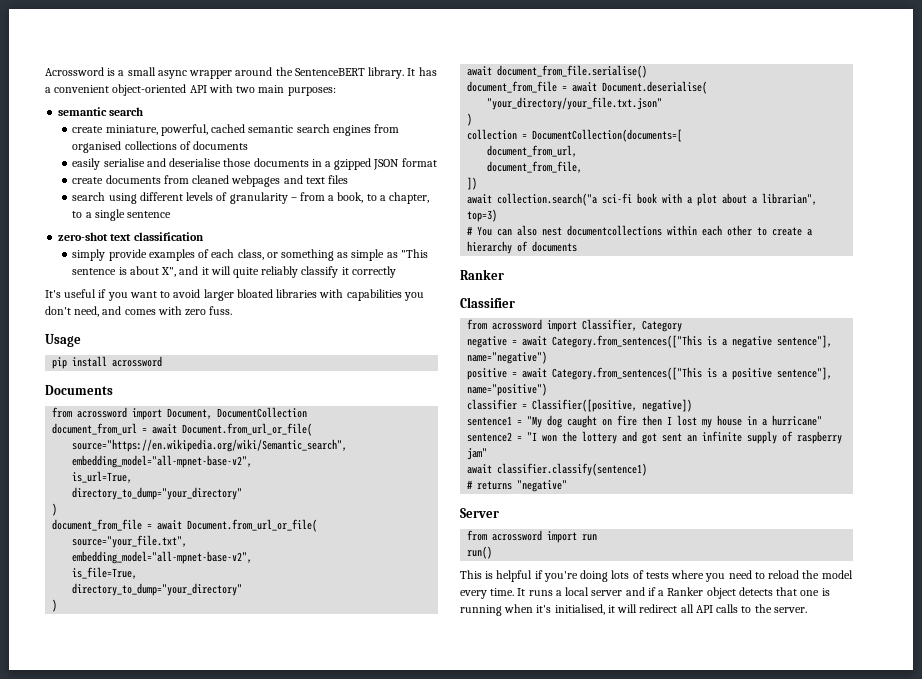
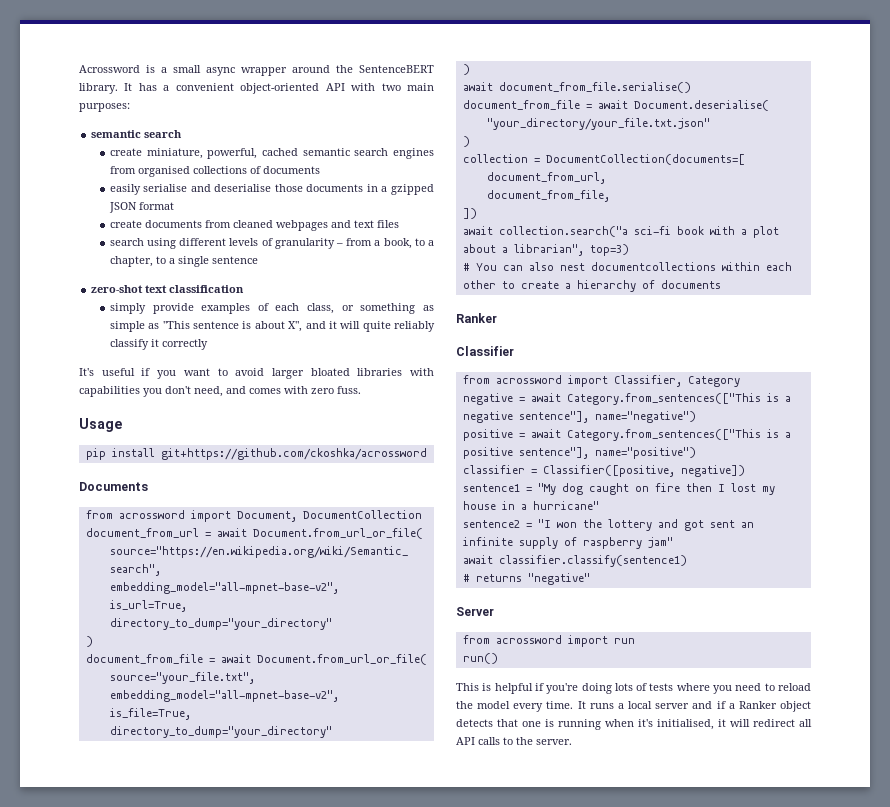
[112,356,163,367] acrossword -> [160,448,427,460] git+https://github.com/ckoshka/acrossword

